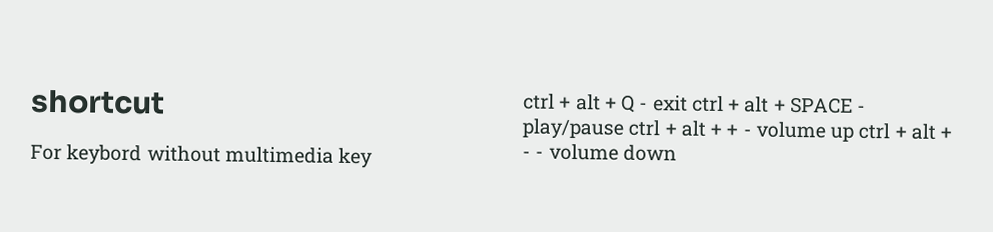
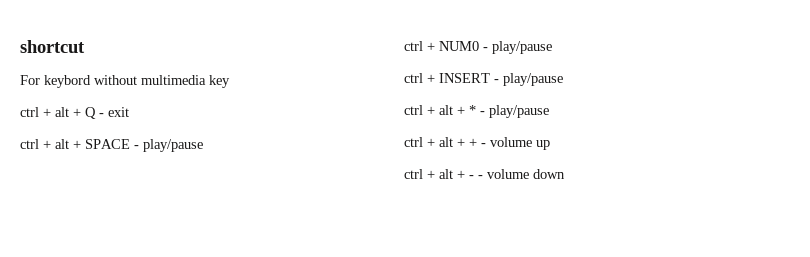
(688, 103) none -> (129, 112) //
(624, 129) none -> [404,41,552,54] [404,73,563,86] [404,105,549,118] // ctrl + NUM0 - play/pause // ctrl + INSERT - play/pause // ctrl + alt + * - play/pause //
(855, 134) none -> (550, 145) //

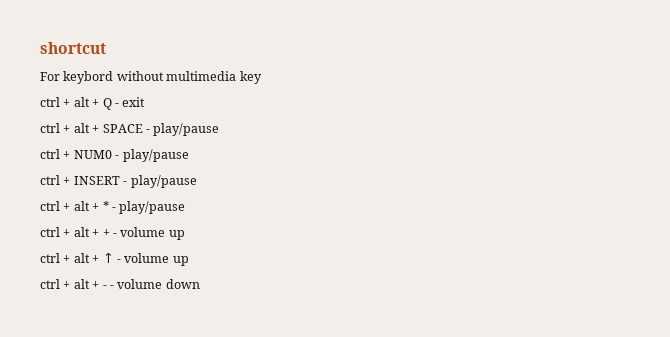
(550, 145) none -> [40,253,189,266] // ctrl + alt + ↑ - volume up

